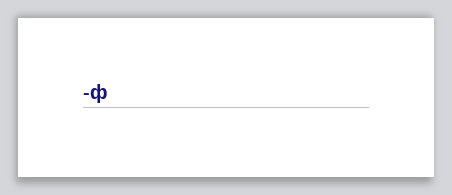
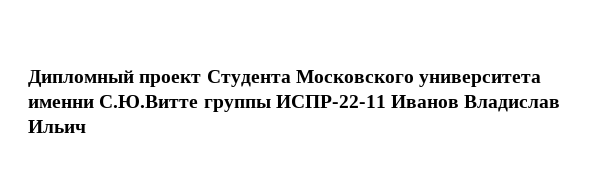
[83,84,108,103] -ф -> [28,70,542,87] [28,95,561,112] [28,120,86,133] Дипломный проект Студента Московского университета именни С.Ю.Витте группы ИСПР-22-11 Иванов Владислав Ильич

